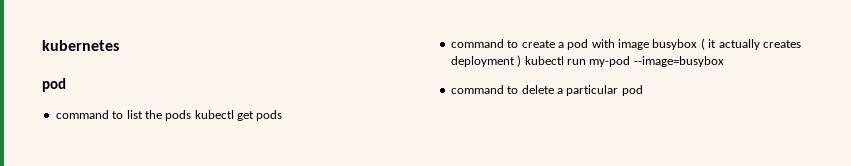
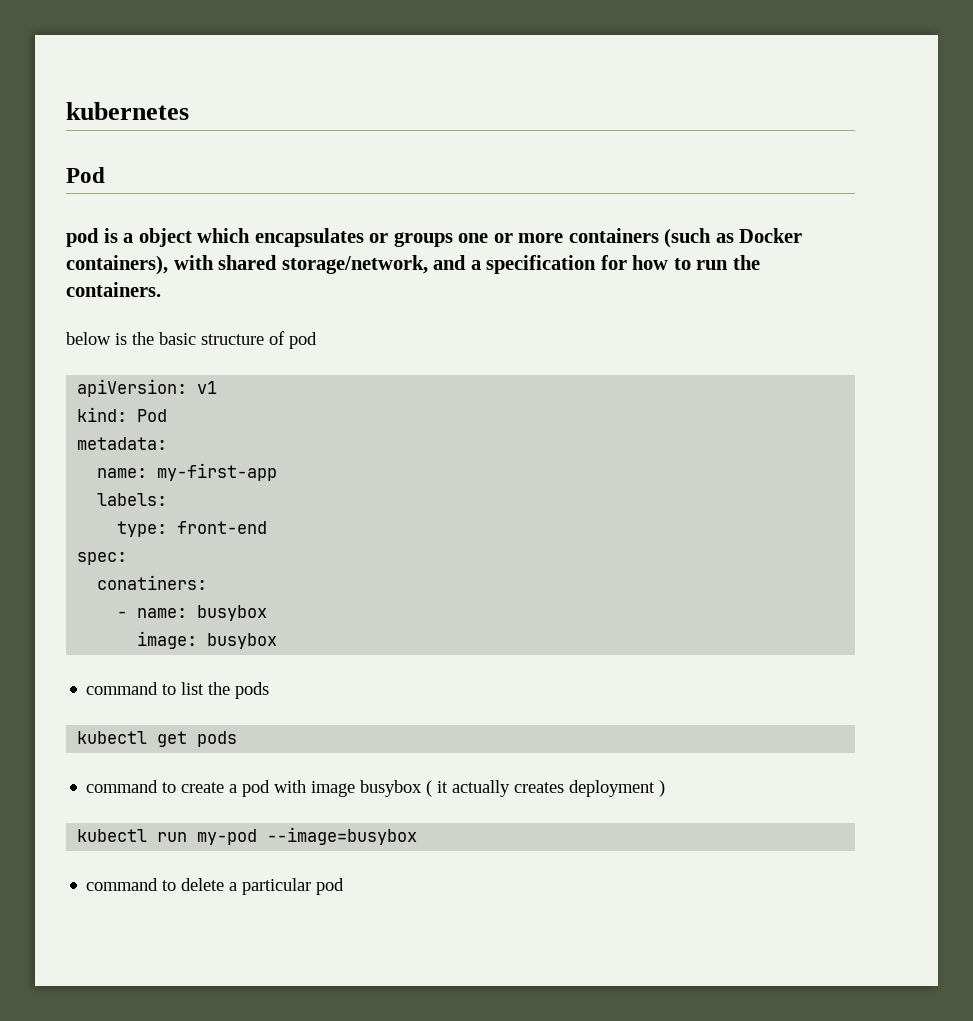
[42,78,66,92] // pod -> [66,167,105,183] [66,228,803,248] [66,255,760,275] [66,282,161,297] [66,331,317,349] [77,379,218,397] [77,407,168,422] [77,437,168,450] [97,463,278,481] [97,493,168,506] [117,521,268,537] [77,552,128,565] [97,575,208,590] [117,605,268,621] [137,631,278,649] // Pod // pod is a object which encapsulates or groups one or more containers (such as Docker containers), with shared storage/network, and a specification for how to run the containers. // below is the basic structure of pod // apiVersion: v1 // kind: Pod // metadata: // name: my-first-app // labels: // type: front-end // spec: // conatiners: // - name: busybox // image: busybox
(192, 115) none -> (270, 690) //
(522, 61) none -> (666, 788) //

